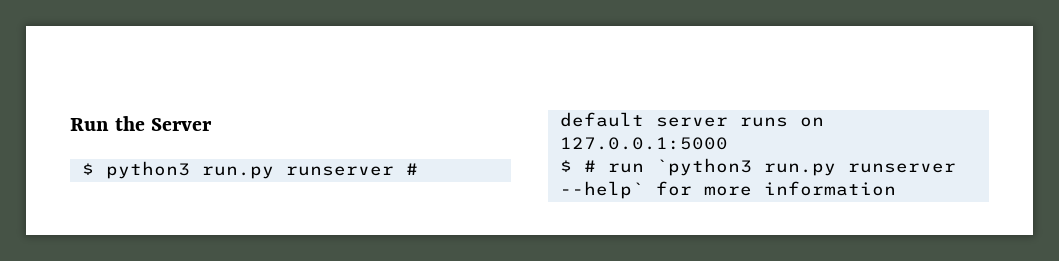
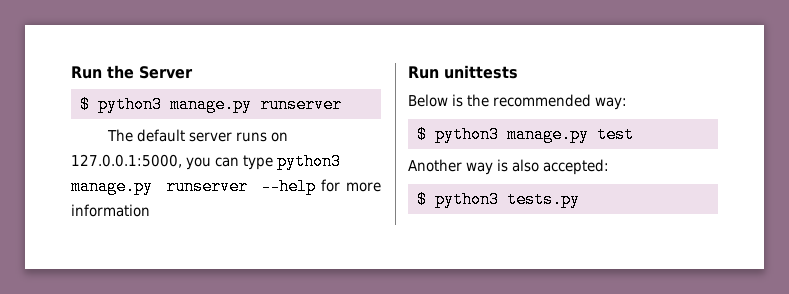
[202,163,418,179] run.py runserver # -> [169,96,342,113] [107,129,134,142] manage.py runserver // The
[560,137,728,150] [560,158,956,176] [560,181,896,199] 127.0.0.1:5000 // $ # run `python3 run.py runserver --help` for more information -> [71,153,341,170] [71,178,381,195] [71,204,150,217] [408,65,518,79] [408,94,627,110] [416,126,634,143] [408,159,609,175] [416,191,580,208] 127.0.0.1:5000, you can type python3 manage.py runserver --help for more information // Run unittests // Below is the recommended way: // $ python3 manage.py test // Another way is also accepted: // $ python3 tests.py

